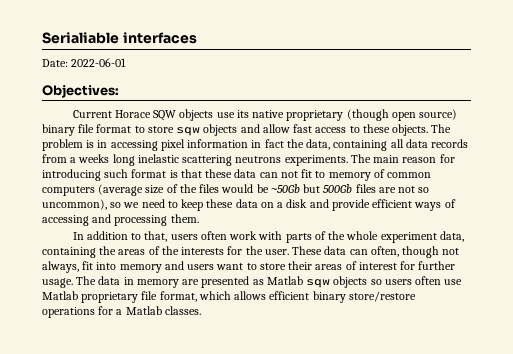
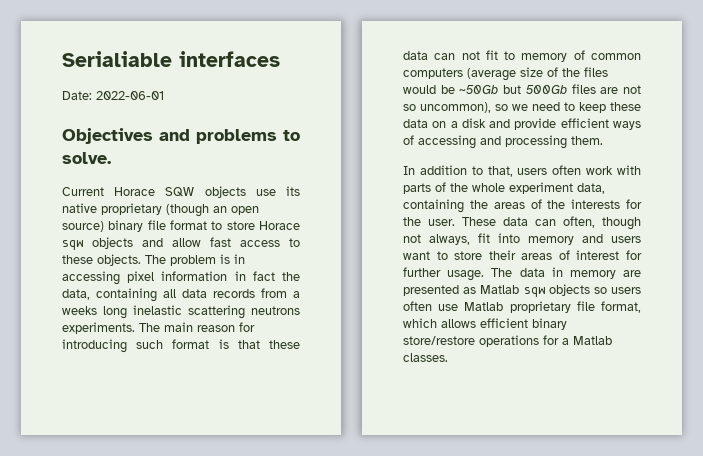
[42,84,119,98] Objectives: -> [62,128,300,144] [62,152,111,164] Objectives and problems to solve.
(389, 115) none -> [213,206,227,213] an
(174, 129) none -> [259,221,300,230] Horace

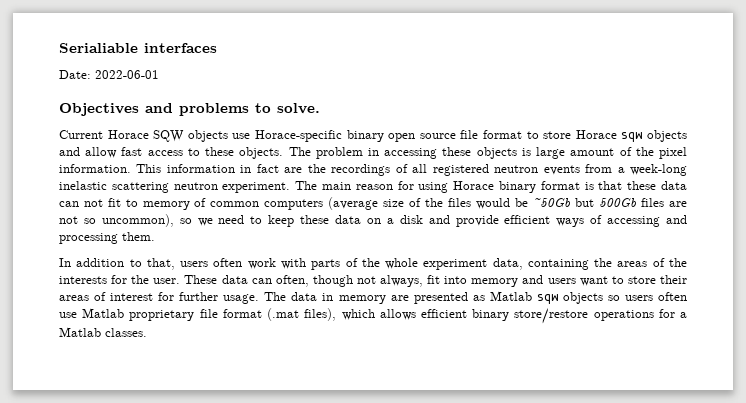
[286,186,300,196] [62,203,259,217] [62,220,144,232] its native proprietary (though an open source) binary -> [254,130,456,142] Horace-specific binary open source
[220,254,230,264] is -> (363, 153) none
[127,271,300,283] [62,288,300,302] [62,305,300,319] [62,322,135,334] pixel information in fact the data, containing all data records from a weeks long inelastic scattering neutrons experiments. -> [442,147,687,159] [59,164,687,176] [59,181,291,193] these objects is large amount of the pixel information. This information in fact are the recordings of all registered neutron events from a week-long inelastic scattering neutron experiment.
[62,339,164,353] introducing such -> [418,181,537,193] using Horace binary
[601,301,641,313] format, -> [222,308,337,321] format (.mat files),

